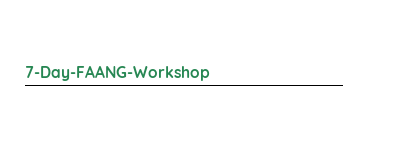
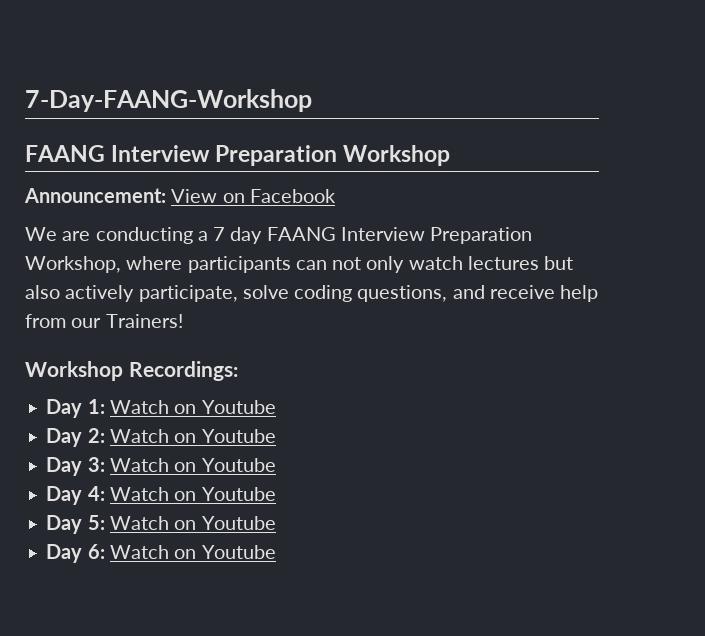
(210, 73) none -> [25,145,451,166] [24,188,336,203] [25,227,533,244] [25,256,574,273] [25,285,599,302] [25,314,183,328] [25,361,238,381] [46,399,276,418] [46,428,276,447] [46,457,276,476] [46,486,276,505] [46,515,276,534] [46,544,276,563] // FAANG Interview Preparation Workshop // Announcement: View on Facebook // We are conducting a 7 day FAANG Interview Preparation Workshop, where participants can not only watch lectures but also actively participate, solve coding questions, and receive help from our Trainers! // Workshop Recordings: // Day 1: Watch on Youtube // Day 2: Watch on Youtube // Day 3: Watch on Youtube // Day 4: Watch on Youtube // Day 5: Watch on Youtube // Day 6: Watch on Youtube

